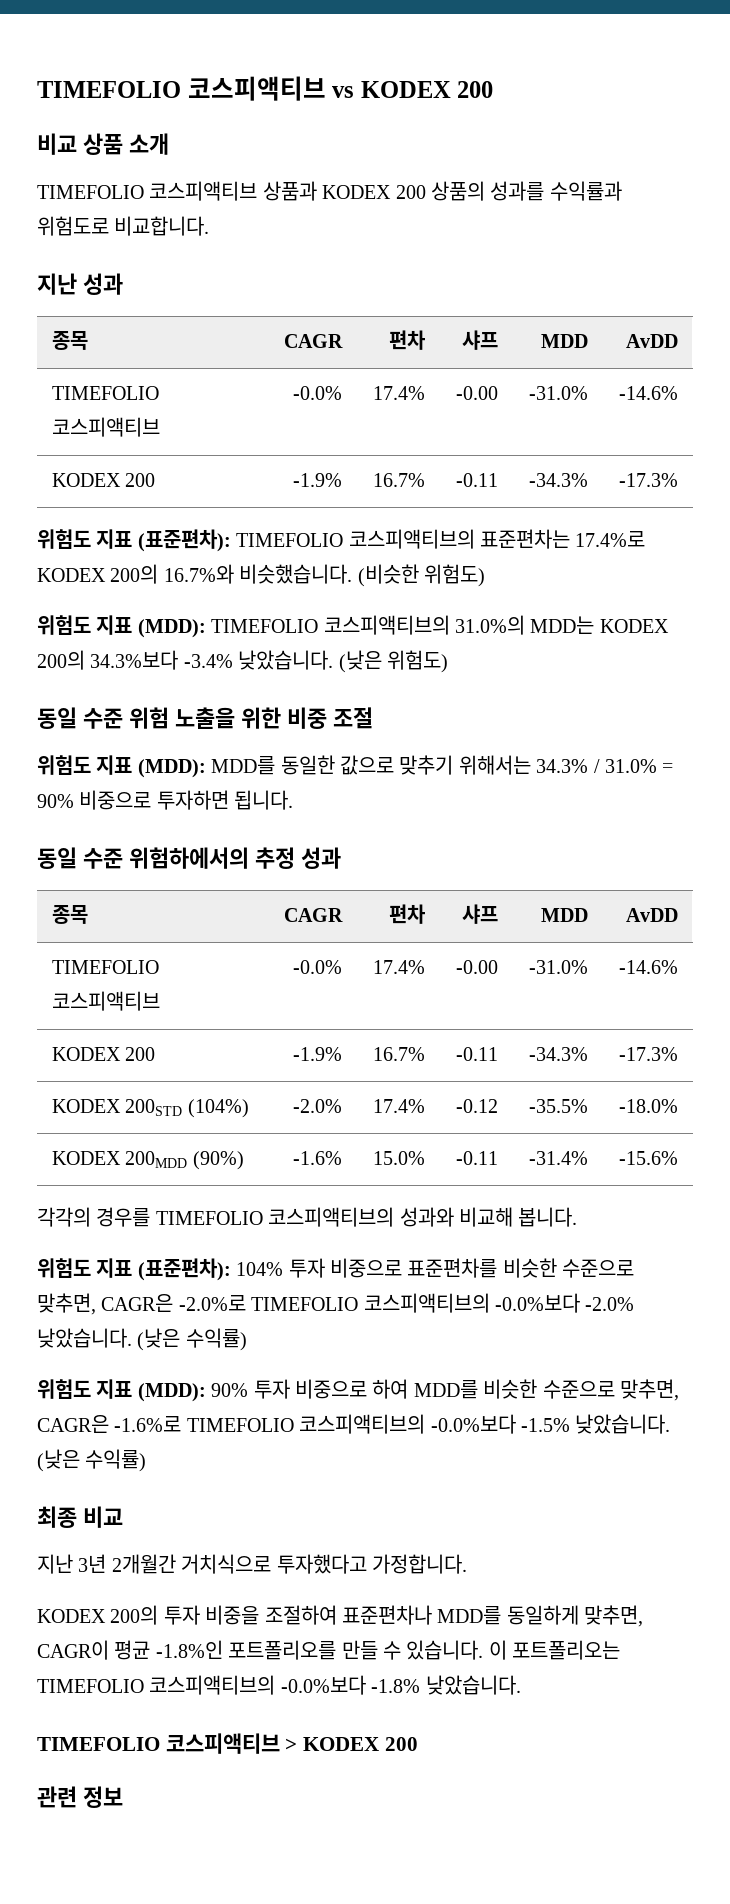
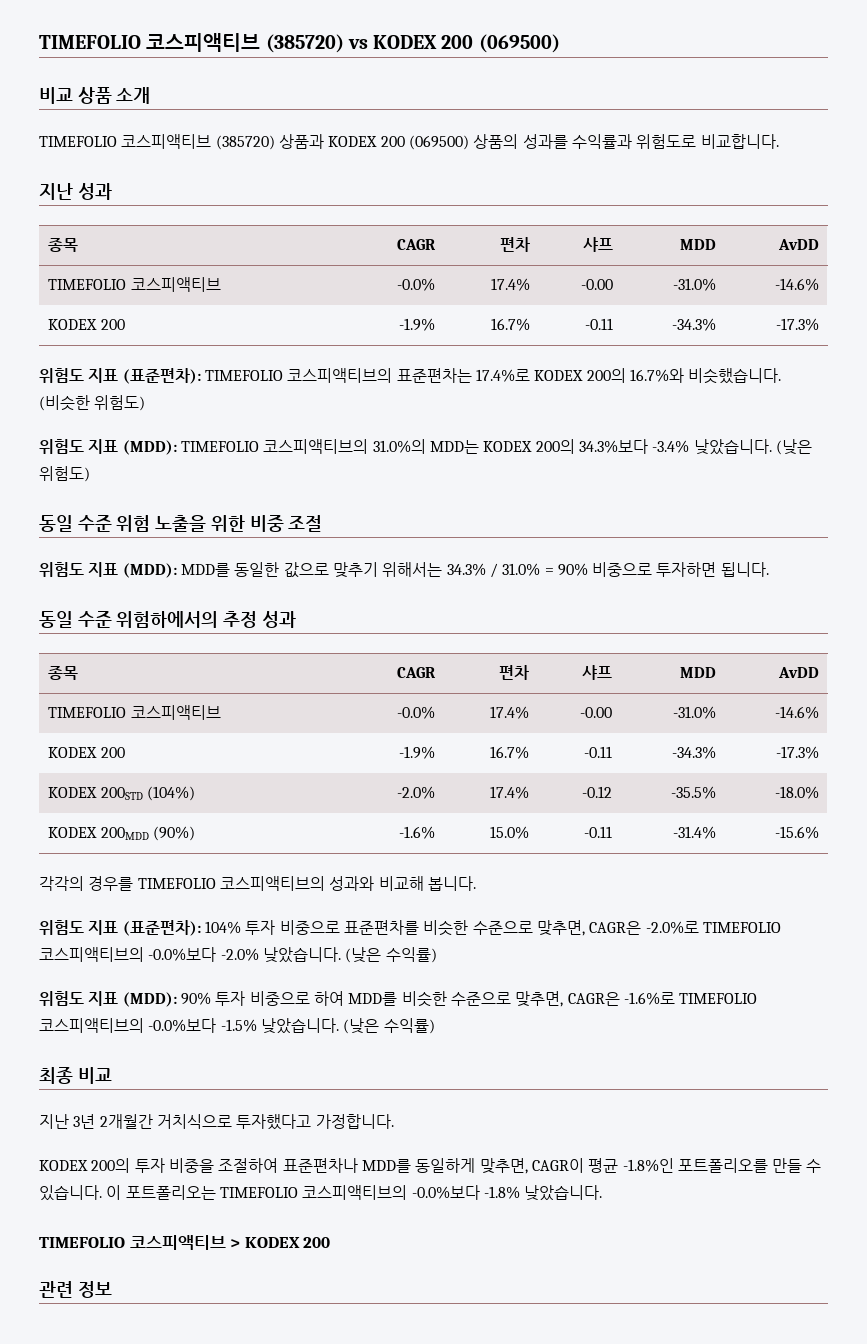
[37,76,326,101] TIMEFOLIO 코스피액티브 -> [39,33,344,53] TIMEFOLIO 코스피액티브 (385720)
(494, 89) none -> [478,34,560,53] (069500)
(258, 191) none -> [215,135,275,150] (385720)
(426, 192) none -> [408,135,469,150] (069500)

